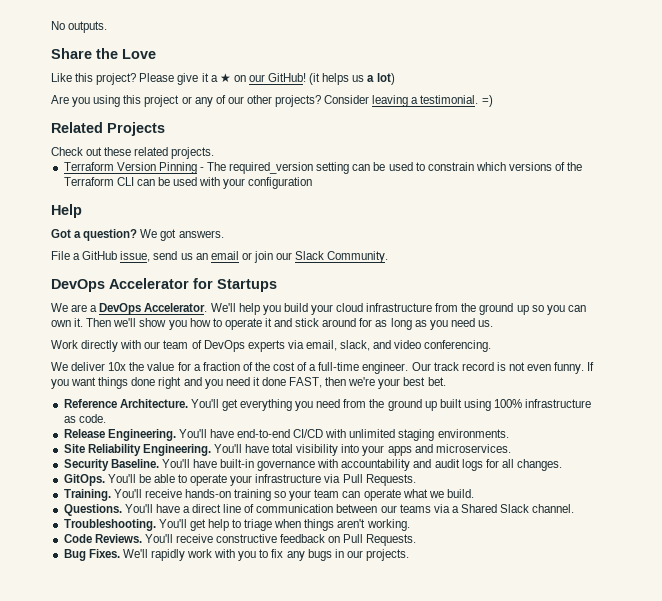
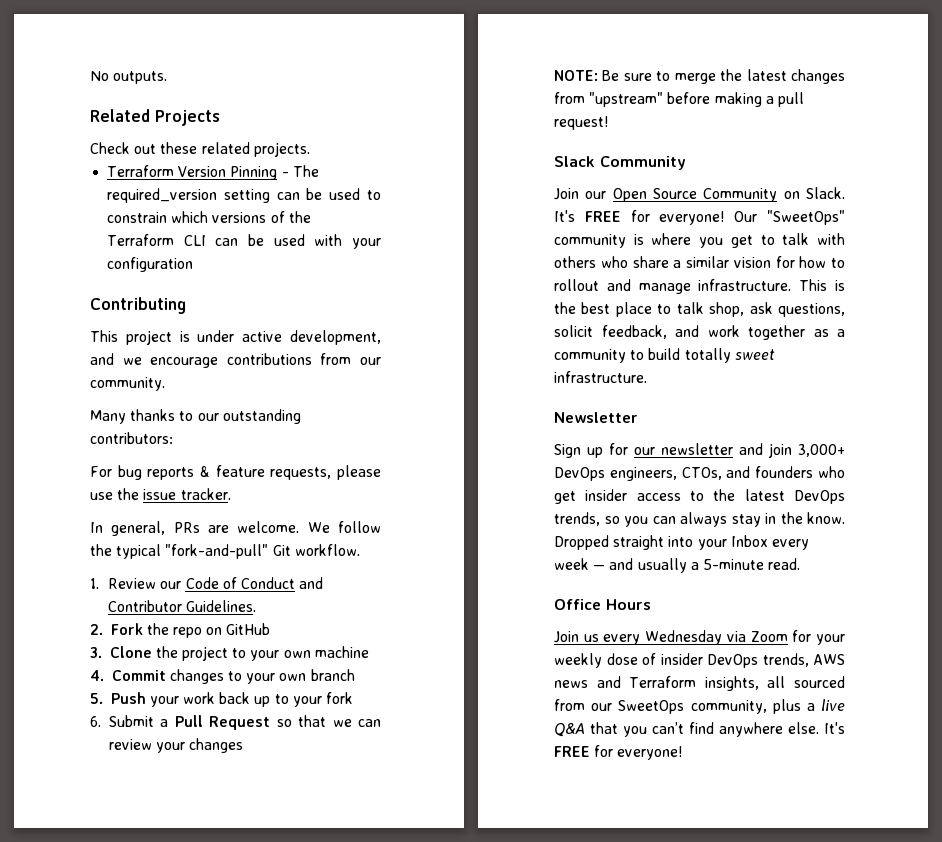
[51,48,156,59] [51,73,395,85] [51,95,493,107] // Share the Love // Like this project? Please give it a ★ on our GitHub! (it helps us a lot) // Are you using this project or any of our other projects? Consider leaving a testimonial. =) -> (168, 77) none
[51,204,82,218] [51,229,224,241] [51,251,389,263] [51,278,277,292] [51,303,586,315] [51,318,493,330] [51,340,492,352] [51,362,595,374] [51,377,446,389] [63,399,592,411] [63,414,106,423] [63,429,509,441] [63,444,511,456] [63,459,563,471] [63,474,416,486] [63,489,474,501] [63,504,575,516] [63,519,410,531] [63,534,417,546] [63,549,410,561] Help // Got a question? We got answers. // File a GitHub issue, send us an email or join our Slack Community. // DevOps Accelerator for Startups // We are a DevOps Accelerator. We'll help you build your cloud infrastructure from the ground up so you can own it. Then we'll show you how to operate it and stick around for as long as you need us. // Work directly with our team of DevOps experts via email, slack, and video conferencing. // We deliver 10x the value for a fraction of the cost of a full-time engineer. Our track record is not even funny. If you want things done right and you need it done FAST, then we're your best bet. // Reference Architecture. You'll get everything you need from the ground up built using 100% infrastructure as code. // Release Engineering. You'll have end-to-end CI/CD with unlimited staging environments. // Site Reliability Engineering. You'll have total visibility into your apps and microservices. // Security Baseline. You'll have built-in governance with accountability and audit logs for all changes. // GitOps. You'll be able to operate your infrastructure via Pull Requests. // Training. You'll receive hands-on training so your team can operate what we build. // Questions. You'll have a direct line of communication between our teams via a Shared Slack channel. // Troubleshooting. You'll get help to triage when things aren't working. // Code Reviews. You'll receive constructive feedback on Pull Requests. // Bug Fixes. We'll rapidly work with you to fix any bugs in our projects. -> [90,297,186,314] [90,330,381,345] [90,353,381,368] [90,377,165,391] [90,409,301,424] [90,432,173,444] [90,465,381,480] [90,488,231,500] [90,521,381,536] [90,544,360,559] [90,577,324,589] [108,600,257,612] [90,623,271,638] [90,646,369,661] [90,669,355,684] [90,692,354,707] [90,715,381,730] [108,738,244,753] [554,69,845,84] [554,92,804,107] [554,116,608,130] [554,156,686,170] [554,187,845,202] [554,210,845,225] [554,233,845,248] [554,256,845,268] [554,279,845,294] [554,302,845,317] [554,325,845,340] [554,348,775,363] [554,371,647,383] [554,412,638,423] [554,443,845,458] [554,466,845,481] [554,489,845,504] [554,512,845,527] [554,535,809,550] [554,558,801,573] [554,599,651,610] [554,630,845,645] [554,653,845,668] [554,676,845,691] [554,699,845,714] [554,722,845,737] [554,745,683,760] Contributing // This project is under active development, and we encourage contributions from our community. // Many thanks to our outstanding contributors: // For bug reports & feature requests, please use the issue tracker. // In general, PRs are welcome. We follow the typical "fork-and-pull" Git workflow. // 1. Review our Code of Conduct and Contributor Guidelines. // 2. Fork the repo on GitHub // 3. Clone the project to your own machine // 4. Commit changes to your own branch // 5. Push your work back up to your fork // 6. Submit a Pull Request so that we can review your changes // NOTE: Be sure to merge the latest changes from "upstream" before making a pull request! // Slack Community // Join our Open Source Community on Slack. It's FREE for everyone! Our "SweetOps" community is where you get to talk with others who share a similar vision for how to rollout and manage infrastructure. This is the best place to talk shop, ask questions, solicit feedback, and work together as a community to build totally sweet infrastructure. // Newsletter // Sign up for our newsletter and join 3,000+ DevOps engineers, CTOs, and founders who get insider access to the latest DevOps trends, so you can always stay in the know. Dropped straight into your Inbox every week — and usually a 5-minute read. // Office Hours // Join us every Wednesday via Zoom for your weekly dose of insider DevOps trends, AWS news and Terraform insights, all sourced from our SweetOps community, plus a live Q&A that you can’t find anywhere else. It's FREE for everyone!

